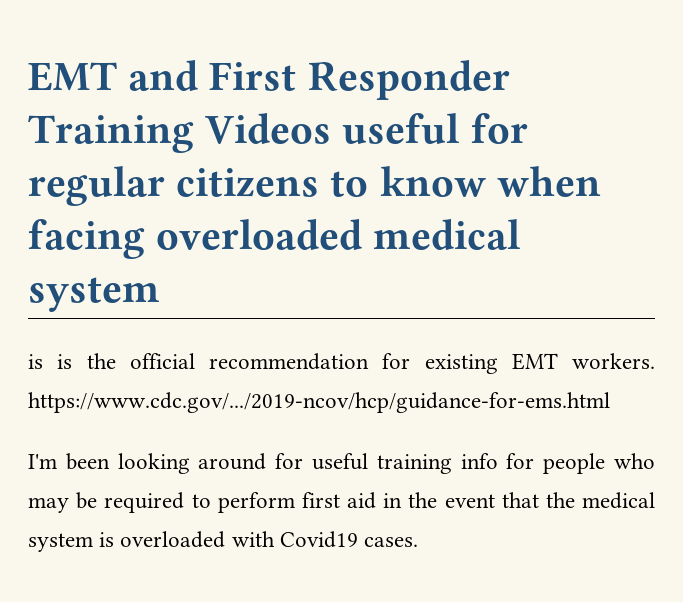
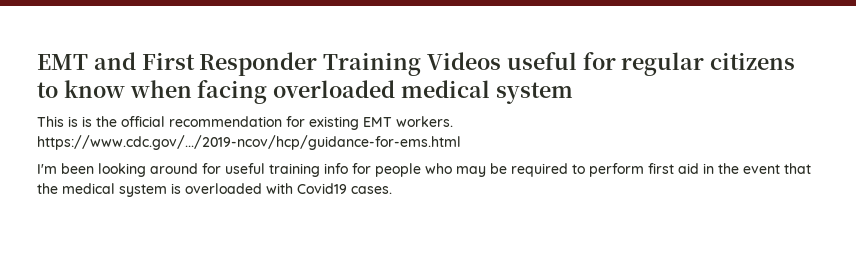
(160, 294) none -> [37,116,64,127] This

